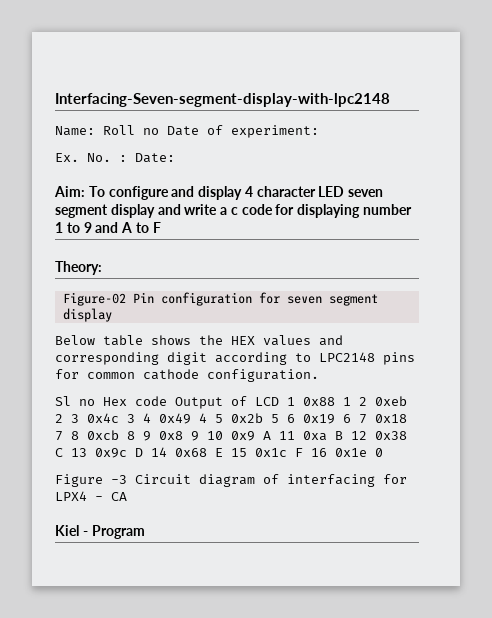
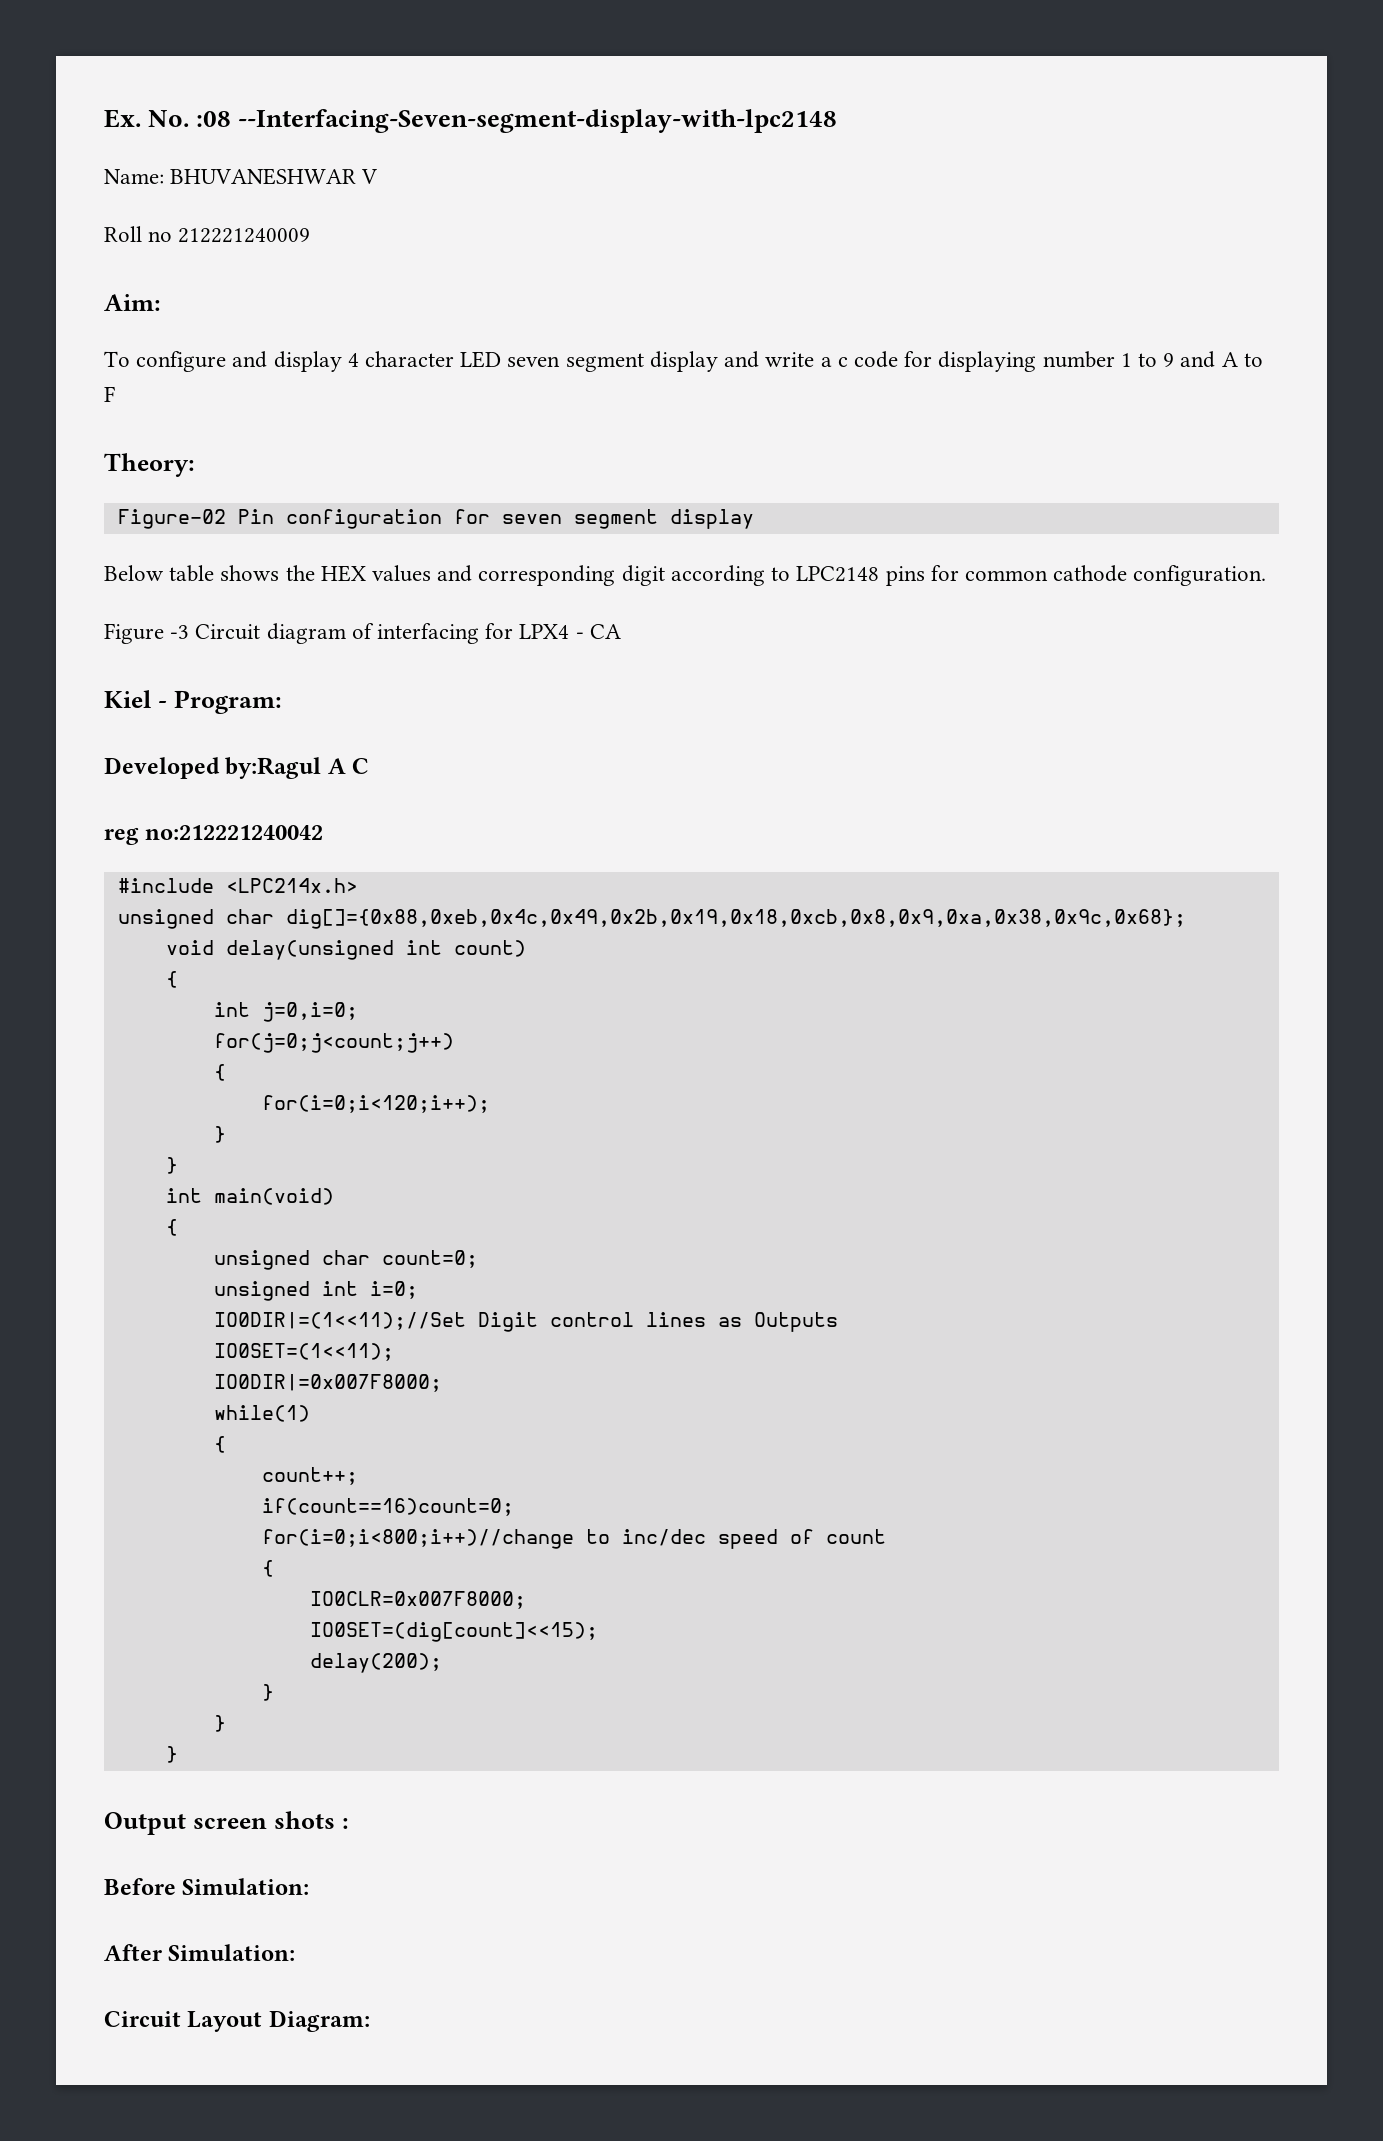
[55,93,390,107] [55,125,319,138] [55,153,175,163] Interfacing-Seven-segment-display-with-lpc2148 // Name: Roll no Date of experiment: // Ex. No. : Date: -> [104,109,838,133] [104,168,378,185] [104,226,311,243] Ex. No. :08 --Interfacing-Seven-segment-display-with-lpc2148 // Name: BHUVANESHWAR V // Roll no 212221240009
(85, 191) none -> (161, 302) //
[55,396,407,409] [55,413,407,424] [55,430,407,441] [55,447,383,458] // Sl no Hex code Output of LCD 1 0x88 1 2 0xeb 2 3 0x4c 3 4 0x49 4 5 0x2b 5 6 0x19 6 7 0x18 7 8 0xcb 8 9 0x8 9 10 0x9 A 11 0xa B 12 0x38 C 13 0x9c D 14 0x68 E 15 0x1c F 16 0x1e 0 -> (1267, 575) none
[91,525,145,539] Program -> [173,690,282,714] [104,757,370,779] [104,825,324,845] [117,878,358,893] [117,909,1186,929] [165,940,526,960] [165,971,178,988] [213,1002,358,1022] [213,1033,454,1053] [213,1064,226,1081] [261,1095,490,1113] [213,1126,226,1143] [165,1157,178,1174] [165,1188,334,1205] [165,1219,178,1236] [213,1250,478,1270] [213,1281,418,1301] [213,1312,838,1332] [213,1343,394,1361] [213,1374,442,1392] [213,1405,310,1422] [213,1436,226,1453] [261,1467,358,1485] [261,1498,514,1516] [261,1529,886,1549] [261,1560,274,1577] [309,1591,526,1609] [309,1622,598,1642] [309,1653,442,1673] [261,1684,274,1701] [213,1715,226,1732] [165,1746,178,1763] [104,1811,349,1835] [104,1878,310,1895] [104,1944,296,1961] [104,2010,370,2032] Program: // Developed by:Ragul A C // reg no:212221240042 // #include <LPC214x.h> // unsigned char dig[]={0x88,0xeb,0x4c,0x49,0x2b,0x19,0x18,0xcb,0x8,0x9,0xa,0x38,0x9c,0x68}; // void delay(unsigned int count) // { // int j=0,i=0; // for(j=0;j<count;j++) // { // for(i=0;i<120;i++); // } // } // int main(void) // { // unsigned char count=0; // unsigned int i=0; // IO0DIR|=(1<<11);//Set Digit control lines as Outputs // IO0SET=(1<<11); // IO0DIR|=0x007F8000; // while(1) // { // count++; // if(count==16)count=0; // for(i=0;i<800;i++)//change to inc/dec speed of count // { // IO0CLR=0x007F8000; // IO0SET=(dig[count]<<15); // delay(200); // } // } // } // Output screen shots : // Before Simulation: // After Simulation: // Circuit Layout Diagram:

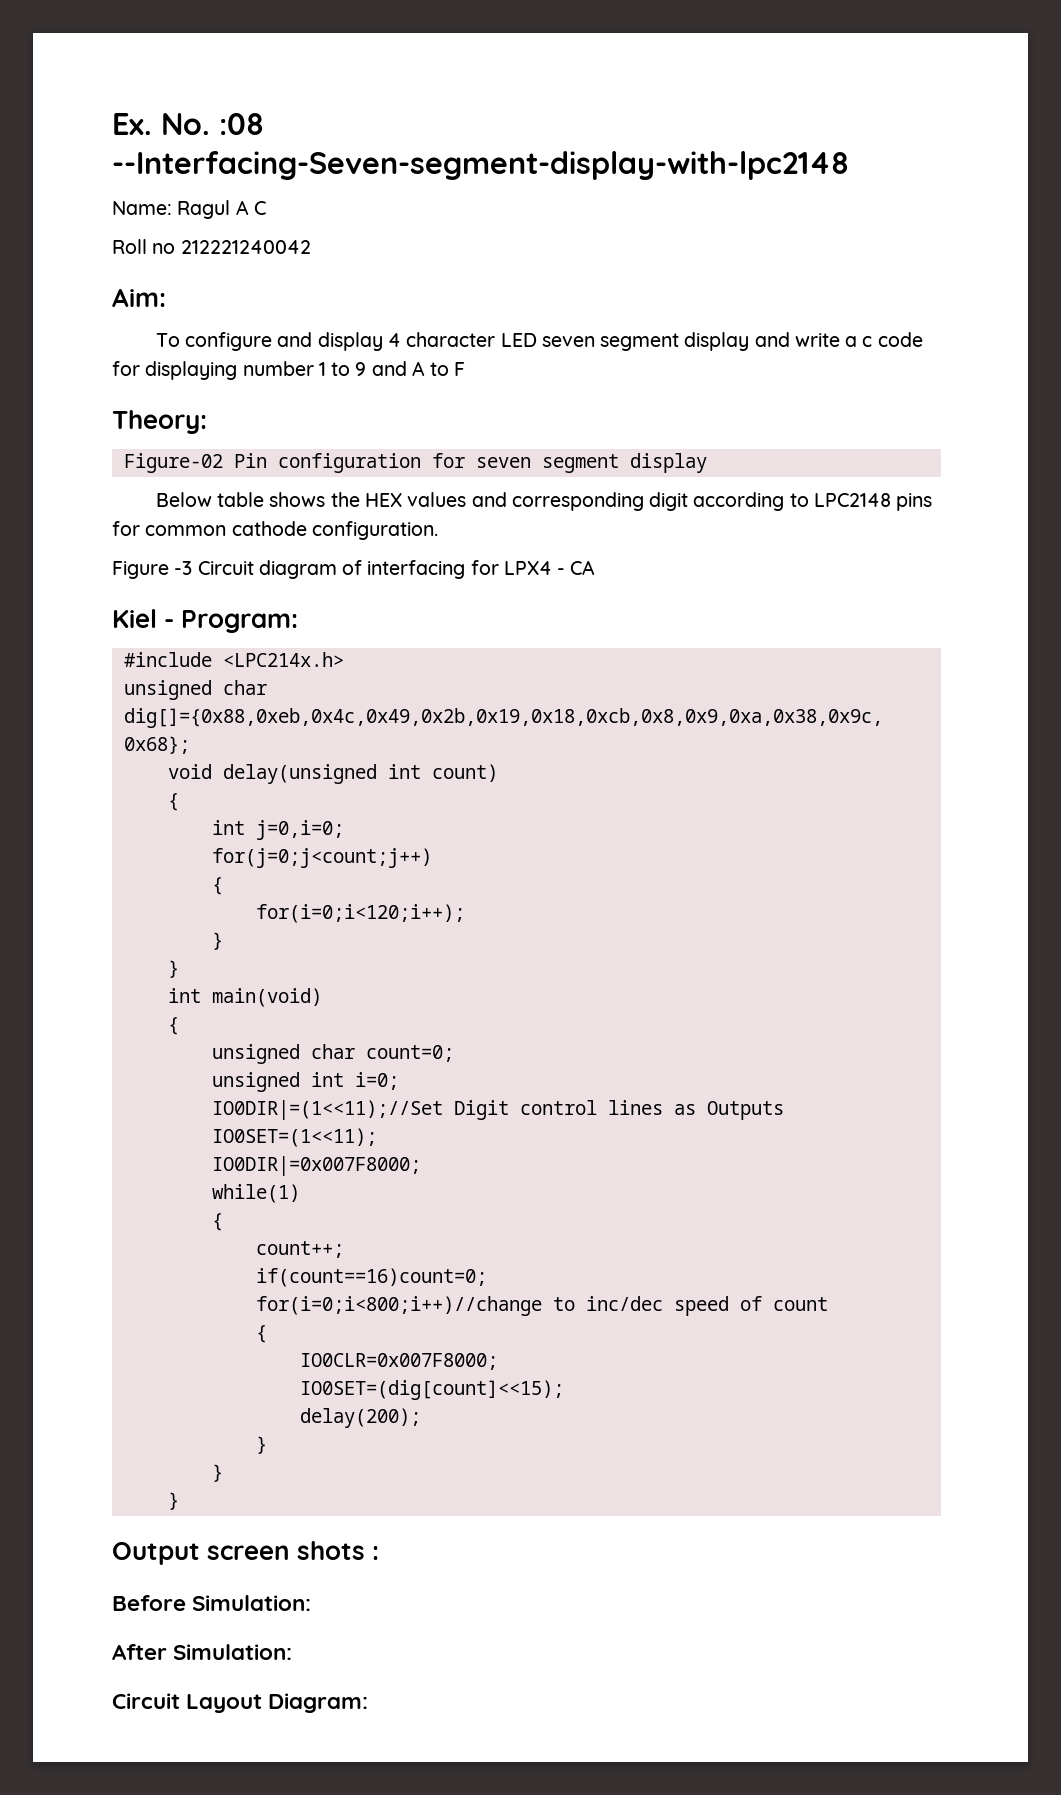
[170,168,378,185] BHUVANESHWAR V -> [177,200,266,219] Ragul A C
[178,228,311,243] 212221240009 -> [180,240,311,254] 212221240042
[104,757,370,779] [104,825,324,845] // Developed by:Ragul A C // reg no:212221240042 -> (299, 621) none

